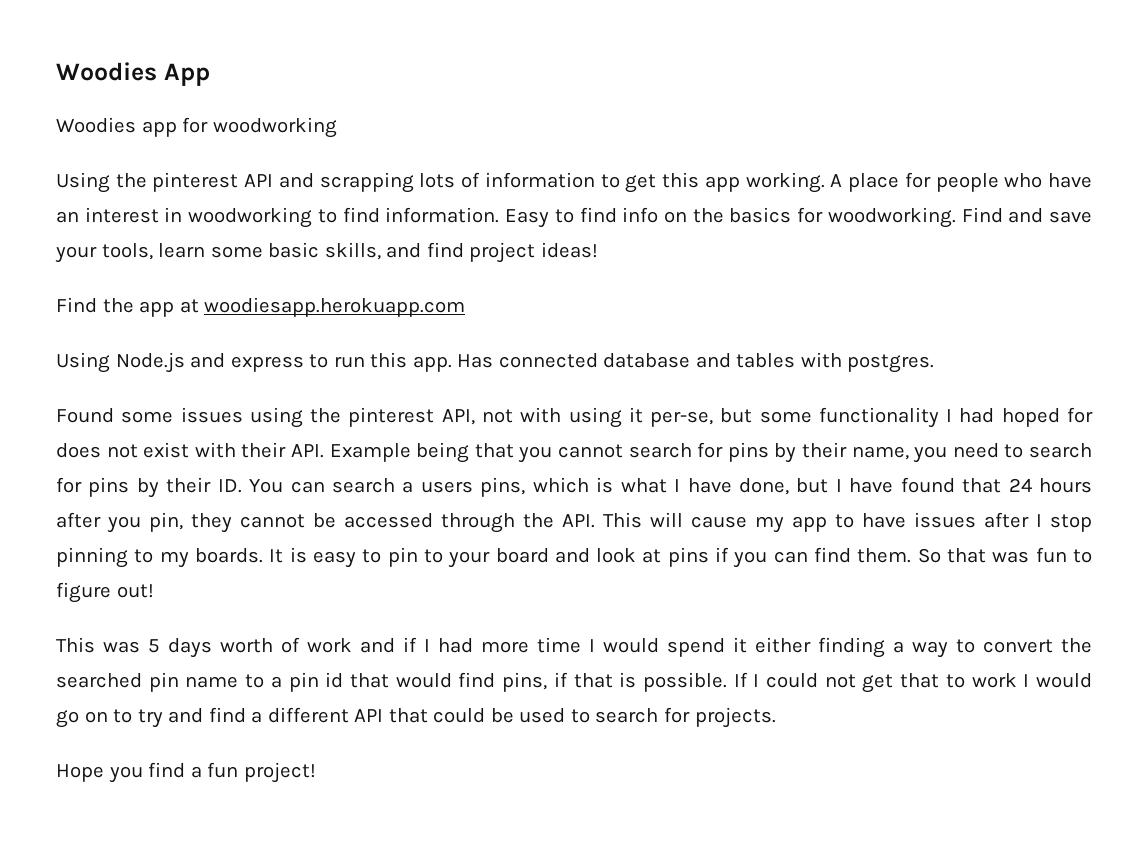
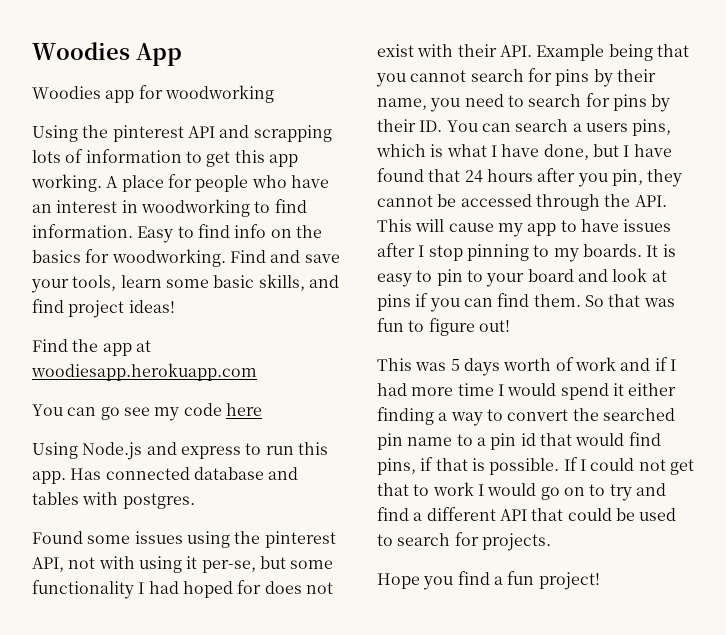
(466, 307) none -> [32,403,262,421] // You can go see my code here

